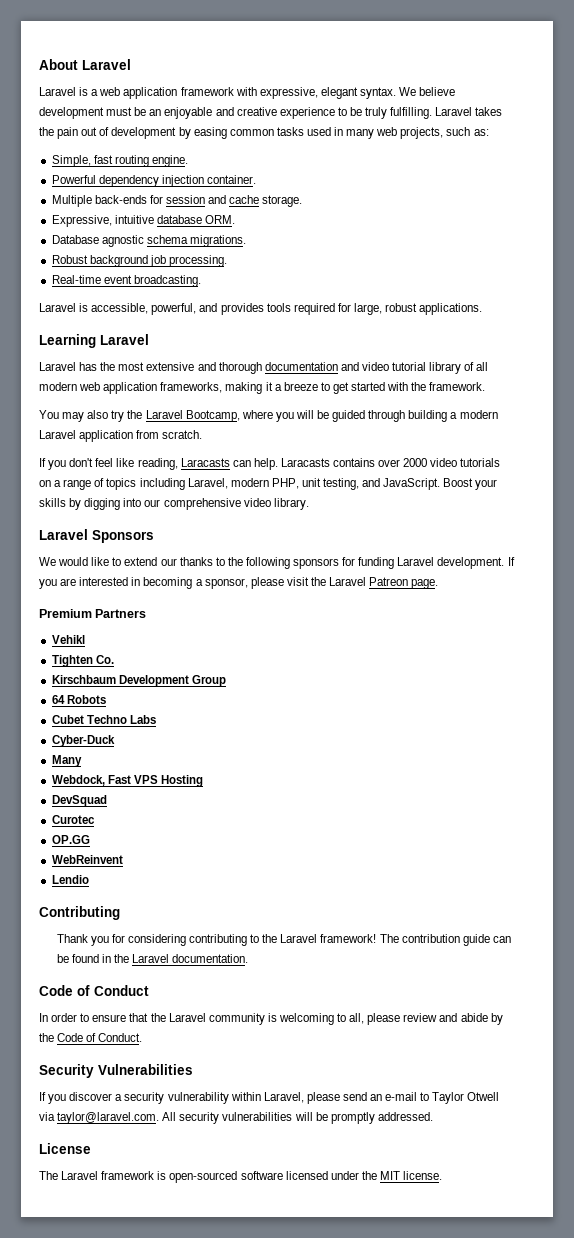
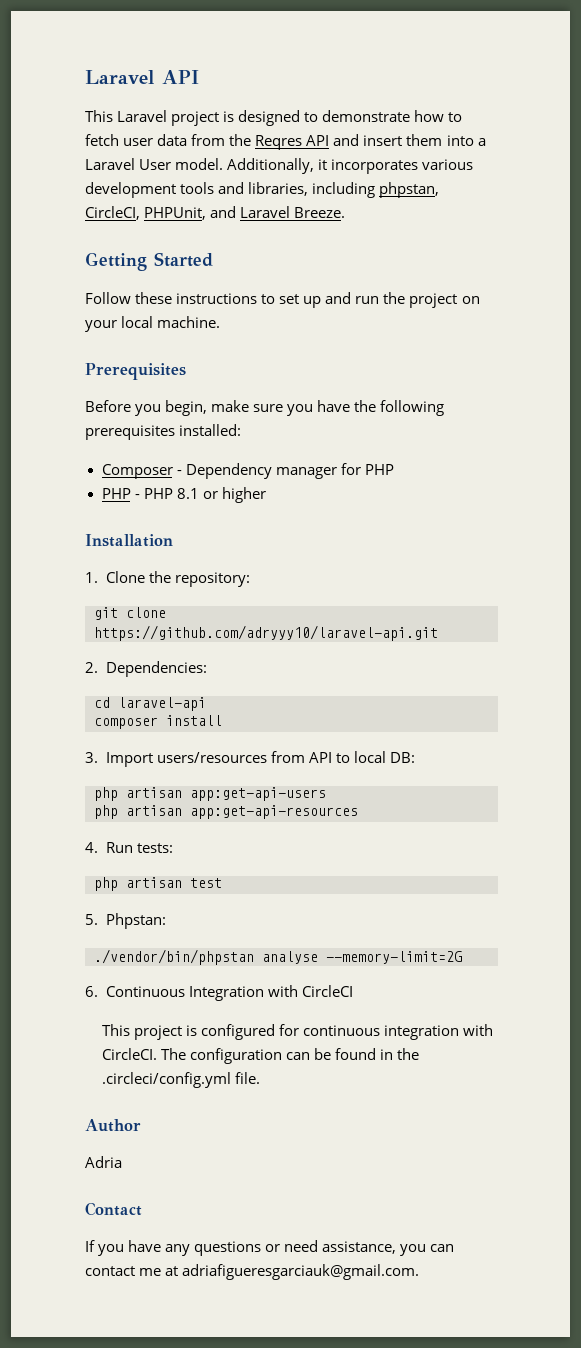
[39,59,131,70] [39,87,456,99] [39,107,503,119] [39,127,489,139] [51,155,188,167] [51,175,256,187] [51,195,303,207] [51,215,235,227] [51,235,246,247] [51,255,227,267] [51,275,201,287] [39,303,483,315] [39,334,149,348] [39,362,489,374] [39,382,486,394] [39,410,498,422] [39,430,203,442] [39,458,501,470] [39,478,498,490] [39,498,309,510] [39,529,154,543] [39,557,515,569] [39,577,439,589] [39,609,147,618] [51,635,85,644] [51,655,114,667] [51,675,226,687] [51,695,106,704] [51,715,156,724] [51,735,115,747] [51,755,82,767] [51,775,203,787] [51,795,107,807] [51,815,95,824] [51,835,90,844] [51,855,123,864] [51,875,89,884] [39,906,120,920] [56,934,490,946] About Laravel // Laravel is a web application framework with expressive, elegant syntax. We believe development must be an enjoyable and creative experience to be truly fulfilling. Laravel takes the pain out of development by easing common tasks used in many web projects, such as: // Simple, fast routing engine. // Powerful dependency injection container. // Multiple back-ends for session and cache storage. // Expressive, intuitive database ORM. // Database agnostic schema migrations. // Robust background job processing. // Real-time event broadcasting. // Laravel is accessible, powerful, and provides tools required for large, robust applications. // Learning Laravel // Laravel has the most extensive and thorough documentation and video tutorial library of all modern web application frameworks, making it a breeze to get started with the framework. // You may also try the Laravel Bootcamp, where you will be guided through building a modern Laravel application from scratch. // If you don't feel like reading, Laracasts can help. Laracasts contains over 2000 video tutorials on a range of topics including Laravel, modern PHP, unit testing, and JavaScript. Boost your skills by digging into our comprehensive video library. // Laravel Sponsors // We would like to extend our thanks to the following sponsors for funding Laravel development. If you are interested in becoming a sponsor, please visit the Laravel Patreon page. // Premium Partners // Vehikl // Tighten Co. // Kirschbaum Development Group // 64 Robots // Cubet Techno Labs // Cyber-Duck // Many // Webdock, Fast VPS Hosting // DevSquad // Curotec // OP.GG // WebReinvent // Lendio // Contributing // Thank you for considering contributing to the Laravel framework! The contribution guide -> [85,70,199,84] [85,110,463,126] [85,134,486,150] [85,158,474,174] [85,182,440,198] [85,206,346,220] [85,252,213,271] [85,292,480,308] [85,316,221,332] [85,363,186,380] [85,400,445,416] [85,424,242,440] [101,463,394,479] [101,487,266,503] [85,534,173,547] [85,571,250,587] [94,607,166,620] [94,625,438,641] [85,661,207,677] [94,697,206,711] [94,715,222,729] [85,751,415,767] [94,787,326,801] [94,805,358,819] [85,842,173,853] [94,877,222,891] [85,913,166,929] [94,949,462,965] [85,985,353,1001] [101,1024,494,1040] [101,1048,283,1064] Laravel API // This Laravel project is designed to demonstrate how to fetch user data from the Reqres API and insert them into a Laravel User model. Additionally, it incorporates various development tools and libraries, including phpstan, CircleCI, PHPUnit, and Laravel Breeze. // Getting Started // Follow these instructions to set up and run the project on your local machine. // Prerequisites // Before you begin, make sure you have the following prerequisites installed: // Composer - Dependency manager for PHP // PHP - PHP 8.1 or higher // Installation // 1. Clone the repository: // git clone https://github.com/adryyy10/laravel-api.git // 2. Dependencies: // cd laravel-api // composer install // 3. Import users/resources from API to local DB: // php artisan app:get-api-users // php artisan app:get-api-resources // 4. Run tests: // php artisan test // 5. Phpstan: // ./vendor/bin/phpstan analyse --memory-limit=2G // 6. Continuous Integration with CircleCI // This project is configured for continuous integration with CircleCI. The configuration
[131,954,249,963] [39,985,149,996] [39,1013,503,1025] [39,1033,143,1042] [39,1064,193,1078] [39,1092,500,1104] [39,1112,433,1124] [39,1143,91,1154] [39,1171,443,1183] Laravel documentation. // Code of Conduct // In order to ensure that the Laravel community is welcoming to all, please review and abide by the Code of Conduct. // Security Vulnerabilities // If you discover a security vulnerability within Laravel, please send an e-mail to Taylor Otwell via taylor@laravel.com. All security vulnerabilities will be promptly addressed. // License // The Laravel framework is open-sourced software licensed under the MIT license. -> [101,1072,260,1088] [85,1119,141,1132] [85,1156,122,1168] [85,1202,142,1216] [85,1240,455,1256] [85,1264,420,1280] .circleci/config.yml file. // Author // Adria // Contact // If you have any questions or need assistance, you can contact me at adriafigueresgarciauk@gmail.com.

